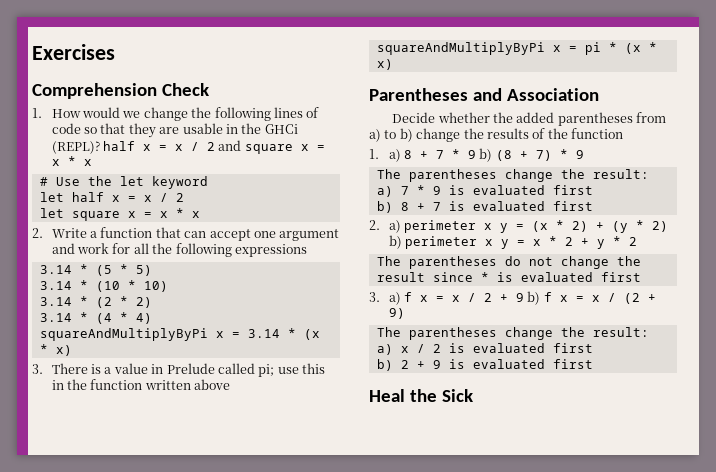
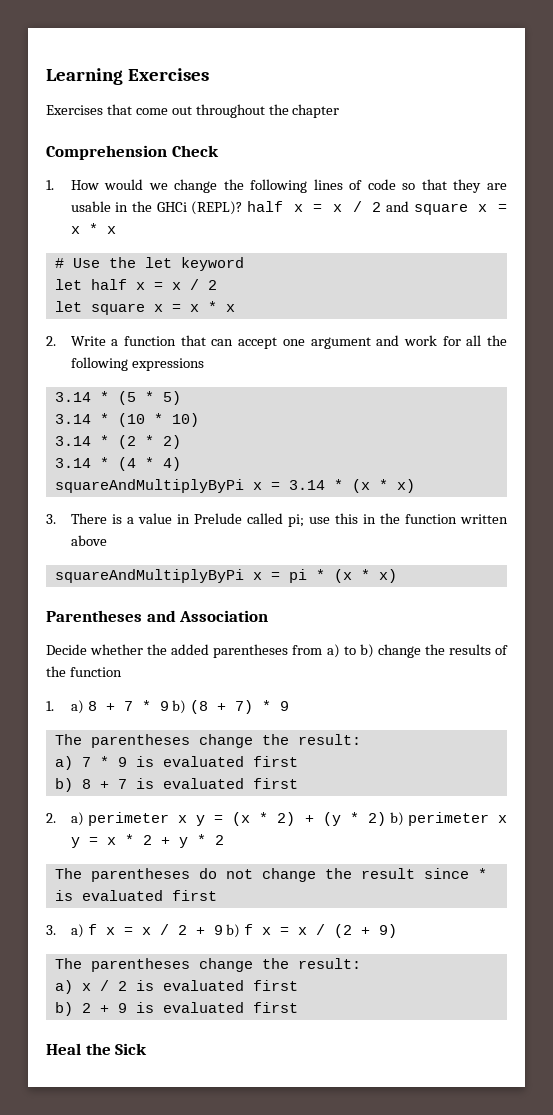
[32,44,115,60] Exercises -> [46,68,209,85] [46,104,340,118] Learning Exercises // Exercises that come out throughout the chapter

